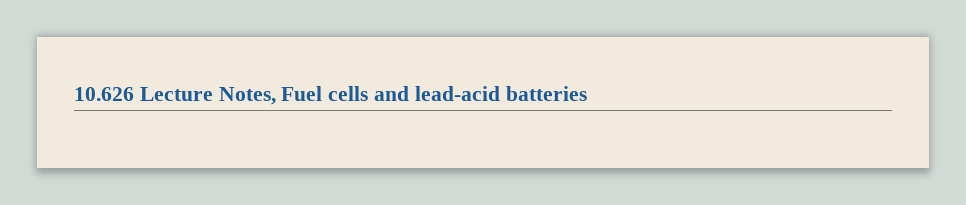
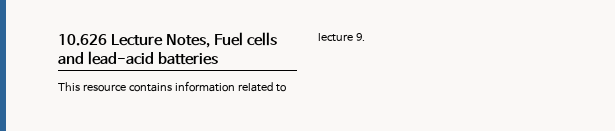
(587, 93) none -> [58,81,286,92] [318,33,365,42] // This resource contains information related to lecture 9.

